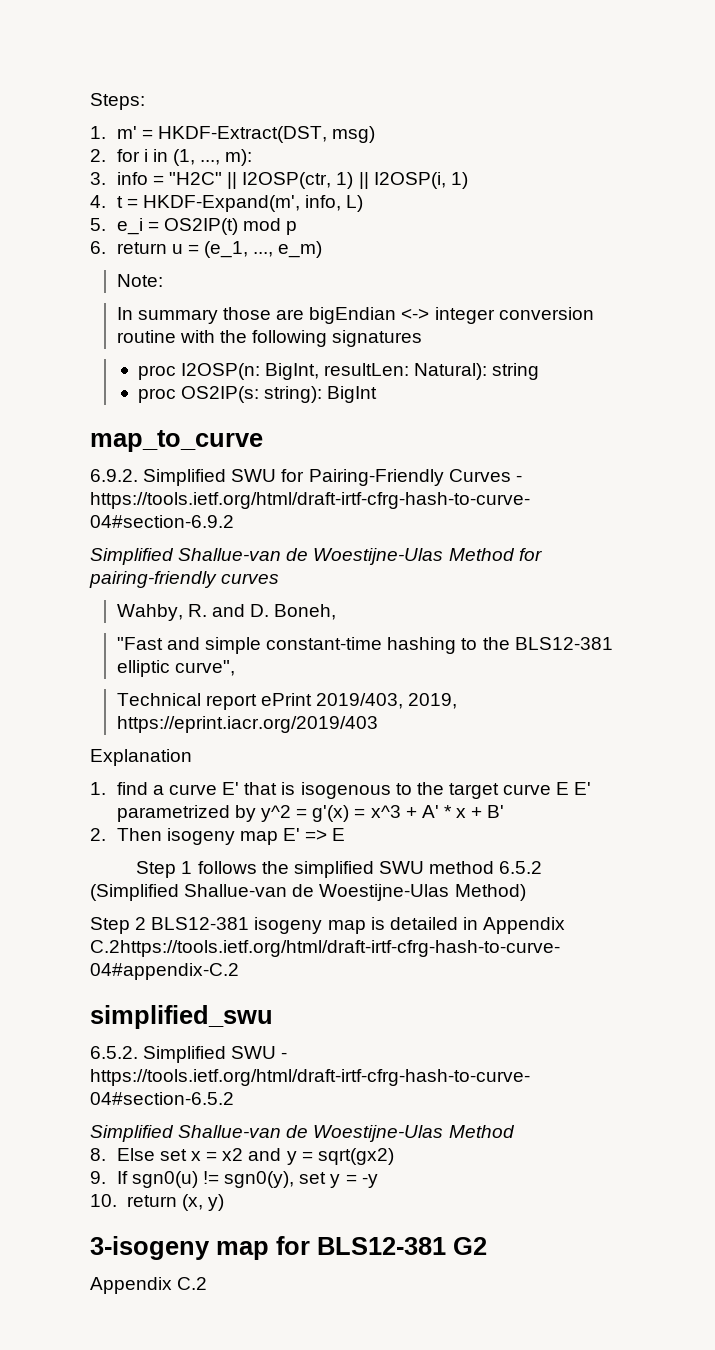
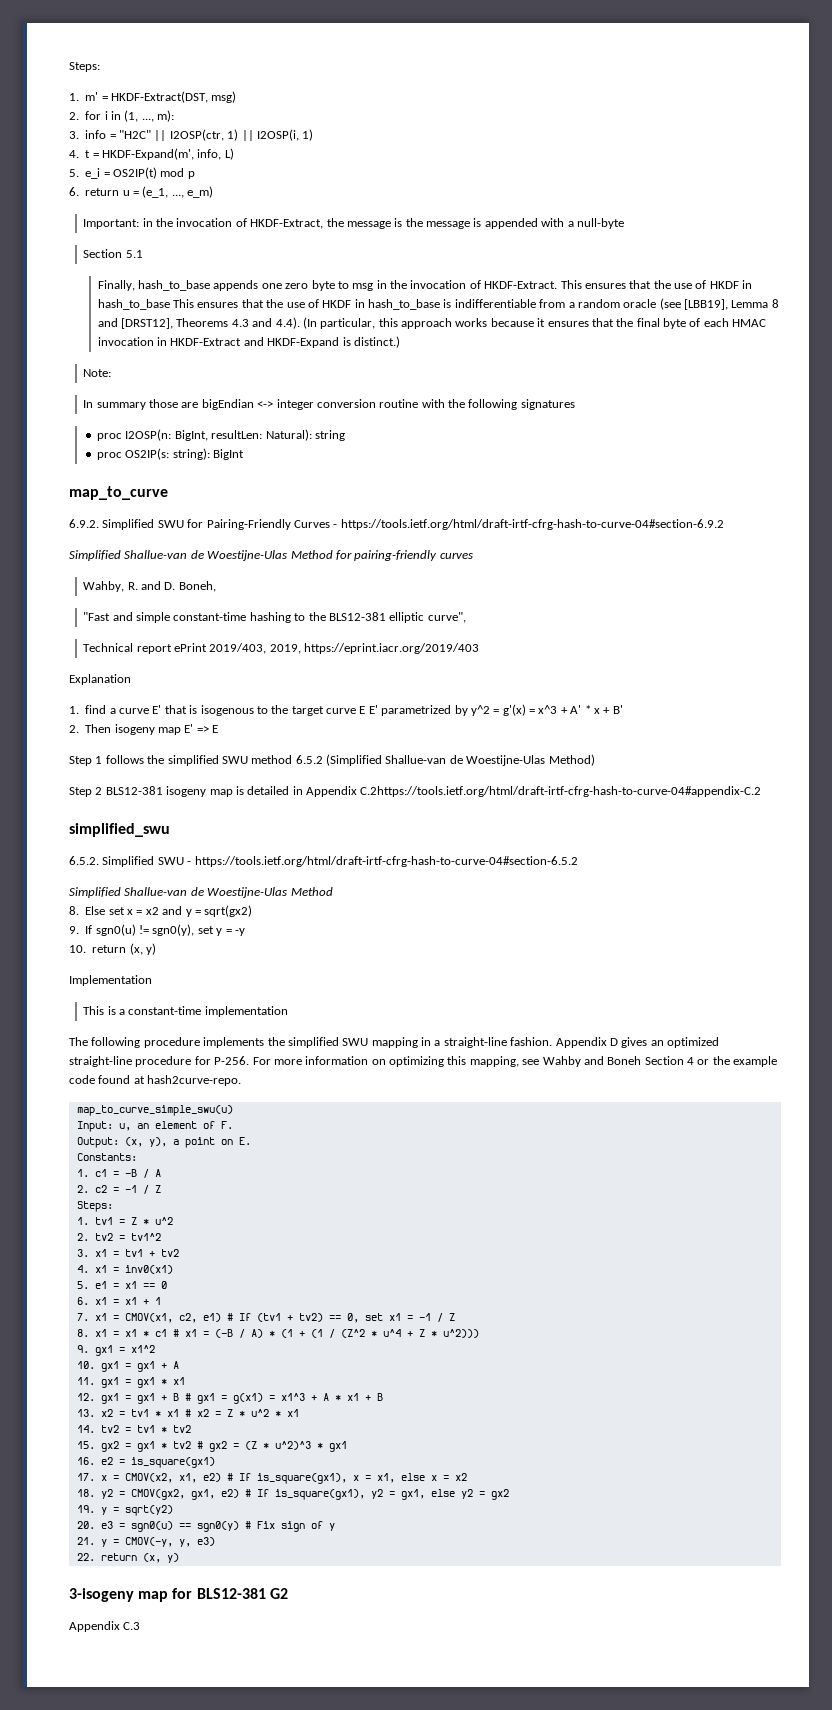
(323, 249) none -> [83,218,624,229] [83,249,143,258] [97,280,753,291] [97,298,779,310] [97,317,767,329] [97,336,400,348] // Important: in the invocation of HKDF-Extract, the message is the message is appended with a null-byte // Section 5.1 // Finally, hash_to_base appends one zero byte to msg in the invocation of HKDF-Extract. This ensures that the use of HKDF in hash_to_base This ensures that the use of HKDF in hash_to_base is indifferentiable from a random oracle (see [LBB19], Lemma 8 and [DRST12], Theorems 4.3 and 4.4). (In particular, this approach works because it ensures that the final byte of each HMAC invocation in HKDF-Extract and HKDF-Expand is distinct.)
(224, 1202) none -> [69,975,152,986] [83,1006,288,1017] [69,1037,719,1048] [69,1056,778,1067] [69,1075,242,1086] [76,1105,233,1116] [76,1121,233,1132] [76,1137,251,1148] [76,1153,137,1161] [76,1169,161,1178] [76,1185,161,1194] [76,1201,113,1212] [76,1217,173,1225] [76,1233,161,1241] [76,1249,179,1257] [76,1265,173,1274] [76,1281,167,1289] [76,1297,161,1305] [76,1313,455,1323] [76,1329,479,1338] [76,1345,155,1356] [76,1361,179,1372] [76,1377,185,1388] [76,1393,383,1404] [76,1409,299,1417] [76,1425,191,1433] [76,1441,347,1452] [76,1457,215,1468] [76,1473,467,1484] [76,1489,509,1500] [76,1505,173,1516] [76,1521,335,1532] [76,1537,215,1547] [76,1553,179,1563] // Implementation // This is a constant-time implementation // The following procedure implements the simplified SWU mapping in a straight-line fashion. Appendix D gives an optimized straight-line procedure for P-256. For more information on optimizing this mapping, see Wahby and Boneh Section 4 or the example code found at hash2curve-repo. // map_to_curve_simple_swu(u) // Input: u, an element of F. // Output: (x, y), a point on E. // Constants: // 1. c1 = -B / A // 2. c2 = -1 / Z // Steps: // 1. tv1 = Z * u^2 // 2. tv2 = tv1^2 // 3. x1 = tv1 + tv2 // 4. x1 = inv0(x1) // 5. e1 = x1 == 0 // 6. x1 = x1 + 1 // 7. x1 = CMOV(x1, c2, e1) # If (tv1 + tv2) == 0, set x1 = -1 / Z // 8. x1 = x1 * c1 # x1 = (-B / A) * (1 + (1 / (Z^2 * u^4 + Z * u^2))) // 9. gx1 = x1^2 // 10. gx1 = gx1 + A // 11. gx1 = gx1 * x1 // 12. gx1 = gx1 + B # gx1 = g(x1) = x1^3 + A * x1 + B // 13. x2 = tv1 * x1 # x2 = Z * u^2 * x1 // 14. tv2 = tv1 * tv2 // 15. gx2 = gx1 * tv2 # gx2 = (Z * u^2)^3 * gx1 // 16. e2 = is_square(gx1) // 17. x = CMOV(x2, x1, e2) # If is_square(gx1), x = x1, else x = x2 // 18. y2 = CMOV(gx2, gx1, e2) # If is_square(gx1), y2 = gx1, else y2 = gx2 // 19. y = sqrt(y2) // 20. e3 = sgn0(u) == sgn0(y) # Fix sign of y // 21. y = CMOV(-y, y, e3) // 22. return (x, y)
[177,1277,208,1290] C.2 -> [123,1622,141,1630] C.3

